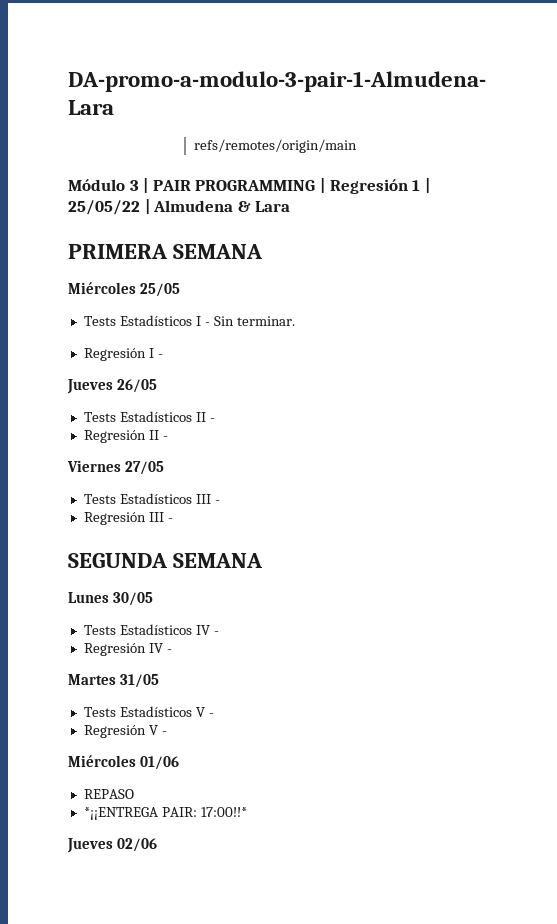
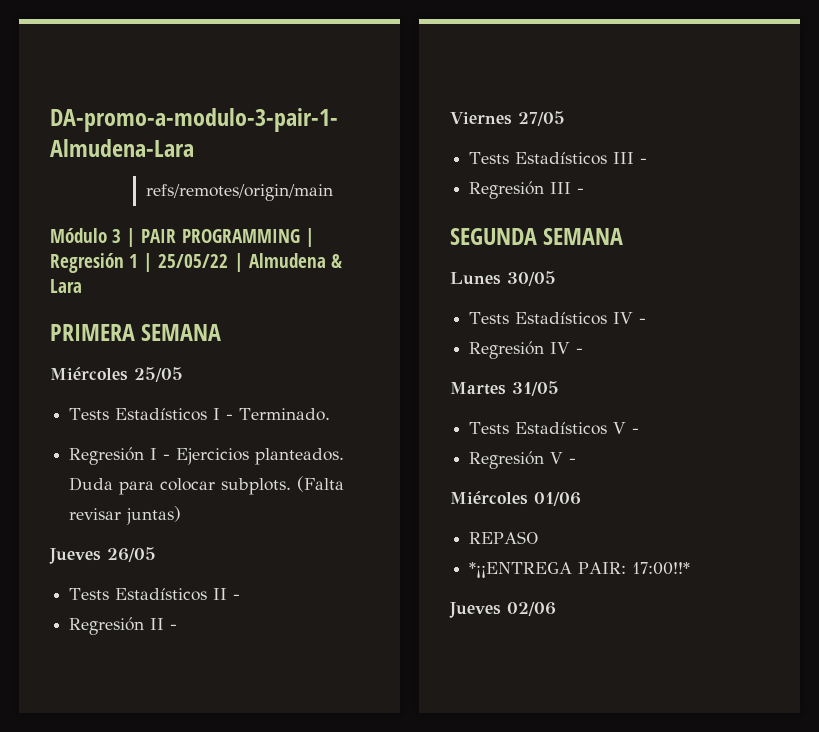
[213,316,295,326] Sin terminar. -> [239,408,331,421] Terminado.
(163, 356) none -> [176,448,345,465] [69,476,345,495] [69,506,182,525] Ejercicios planteados. Duda para colocar subplots. (Falta revisar juntas)

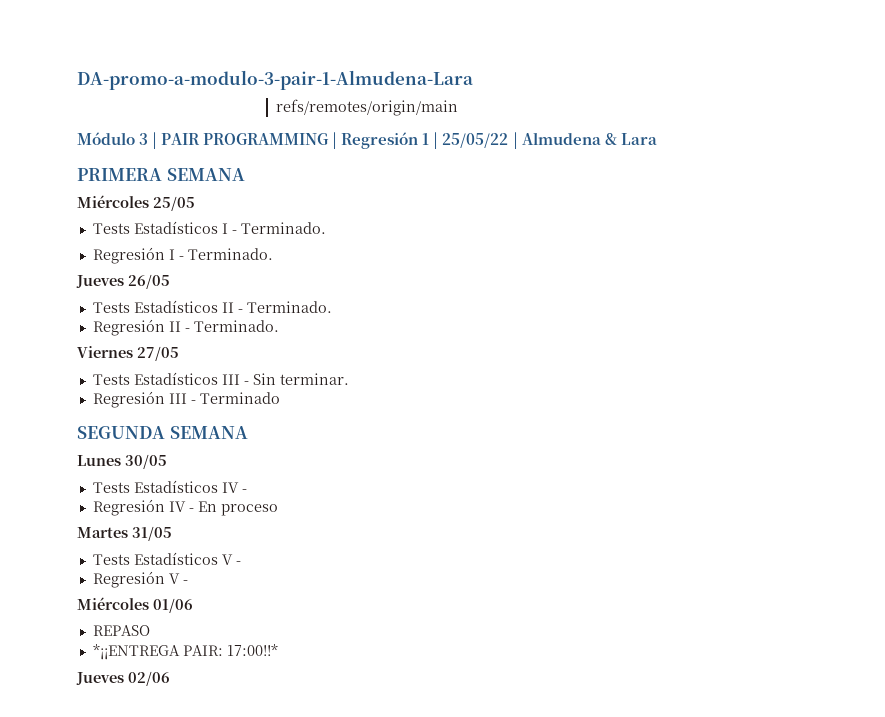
[176,448,345,465] [69,476,345,495] [69,506,182,525] Ejercicios planteados. Duda para colocar subplots. (Falta revisar juntas) -> [187,248,273,260] Terminado.
(241, 597) none -> [246,301,332,313] Terminado.
(178, 627) none -> [193,320,279,332] Terminado.
(648, 161) none -> [252,373,349,385] Sin terminar.
(585, 191) none -> [199,392,280,404] Terminado
(584, 351) none -> [197,501,278,516] En proceso

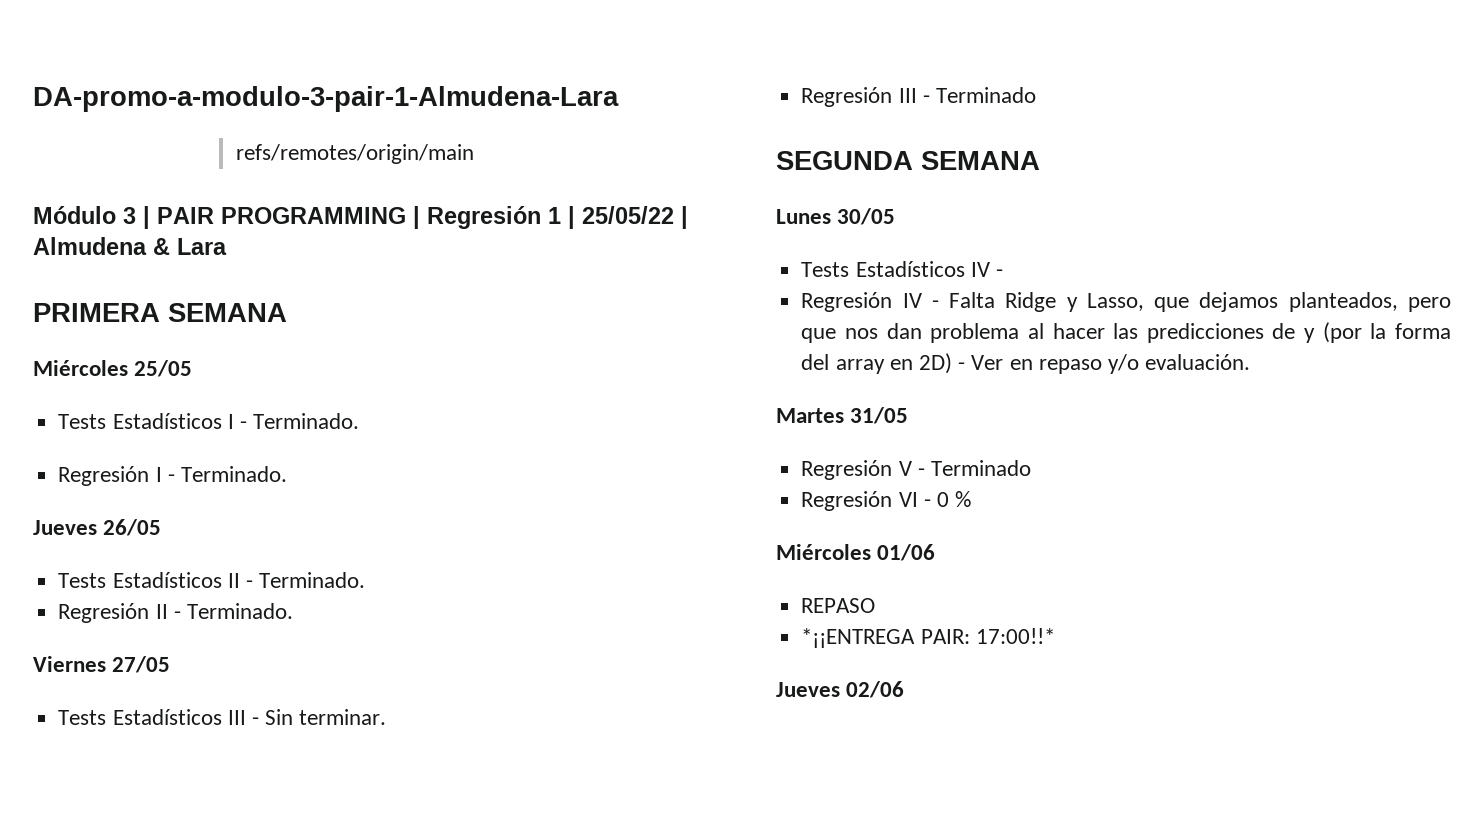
[197,501,278,516] [77,526,172,541] [92,552,241,565] [92,571,188,588] En proceso // Martes 31/05 // Tests Estadísticos V - // Regresión V - -> [949,292,1451,312] [801,322,1451,343] [801,353,1251,374] [776,407,909,424] [801,460,1031,480] [801,491,972,511] Falta Ridge y Lasso, que dejamos planteados, pero que nos dan problema al hacer las predicciones de y (por la forma del array en 2D) - Ver en repaso y/o evaluación. // Martes 31/05 // Regresión V - Terminado // Regresión VI - 0 %

